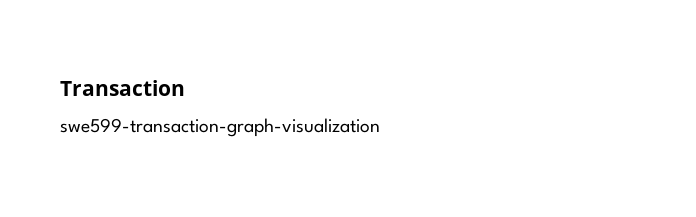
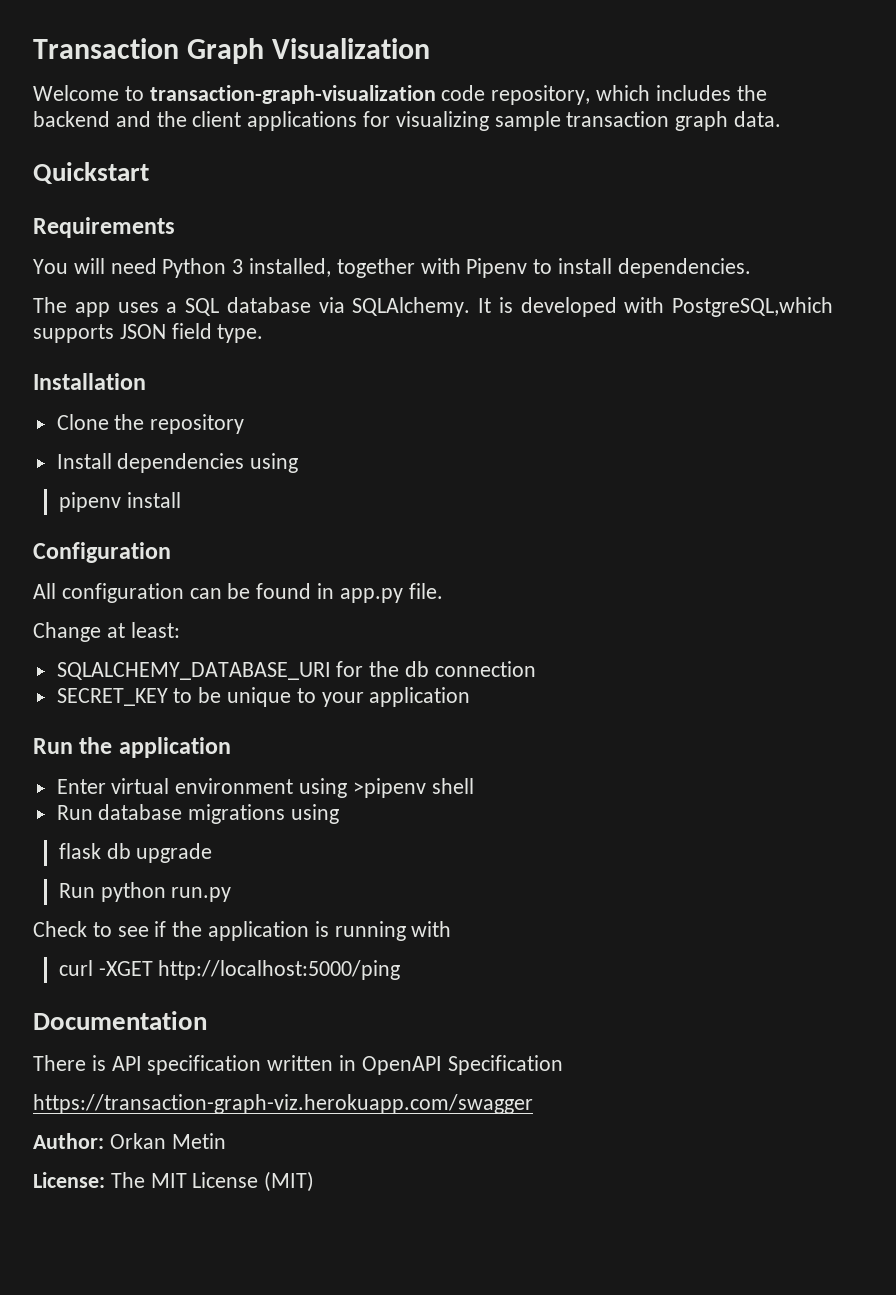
[60,118,380,137] // swe599-transaction-graph-visualization -> [187,38,431,64] [33,85,767,105] [33,111,782,131] [33,162,149,184] [33,217,175,238] [33,258,751,278] [33,297,833,317] [33,323,264,343] [33,373,146,390] [56,414,245,434] [56,453,299,473] [58,492,181,512] [33,542,171,563] [33,583,443,603] [33,622,180,642] [56,661,536,680] [56,687,471,707] [33,737,231,758] [56,778,474,798] [56,804,340,824] [58,843,213,863] [58,882,232,902] [33,921,452,941] [58,960,401,980] [33,1011,207,1030] [33,1055,563,1075] [33,1094,533,1114] [33,1133,226,1149] [33,1171,315,1192] Graph Visualization // Welcome to transaction-graph-visualization code repository, which includes the backend and the client applications for visualizing sample transaction graph data. // Quickstart // Requirements // You will need Python 3 installed, together with Pipenv to install dependencies. // The app uses a SQL database via SQLAlchemy. It is developed with PostgreSQL,which supports JSON field type. // Installation // Clone the repository // Install dependencies using // pipenv install // Configuration // All configuration can be found in app.py file. // Change at least: // SQLALCHEMY_DATABASE_URI for the db connection // SECRET_KEY to be unique to your application // Run the application // Enter virtual environment using >pipenv shell // Run database migrations using // flask db upgrade // Run python run.py // Check to see if the application is running with // curl -XGET http://localhost:5000/ping // Documentation // There is API specification written in OpenAPI Specification // https://transaction-graph-viz.herokuapp.com/swagger // Author: Orkan Metin // License: The MIT License (MIT)

